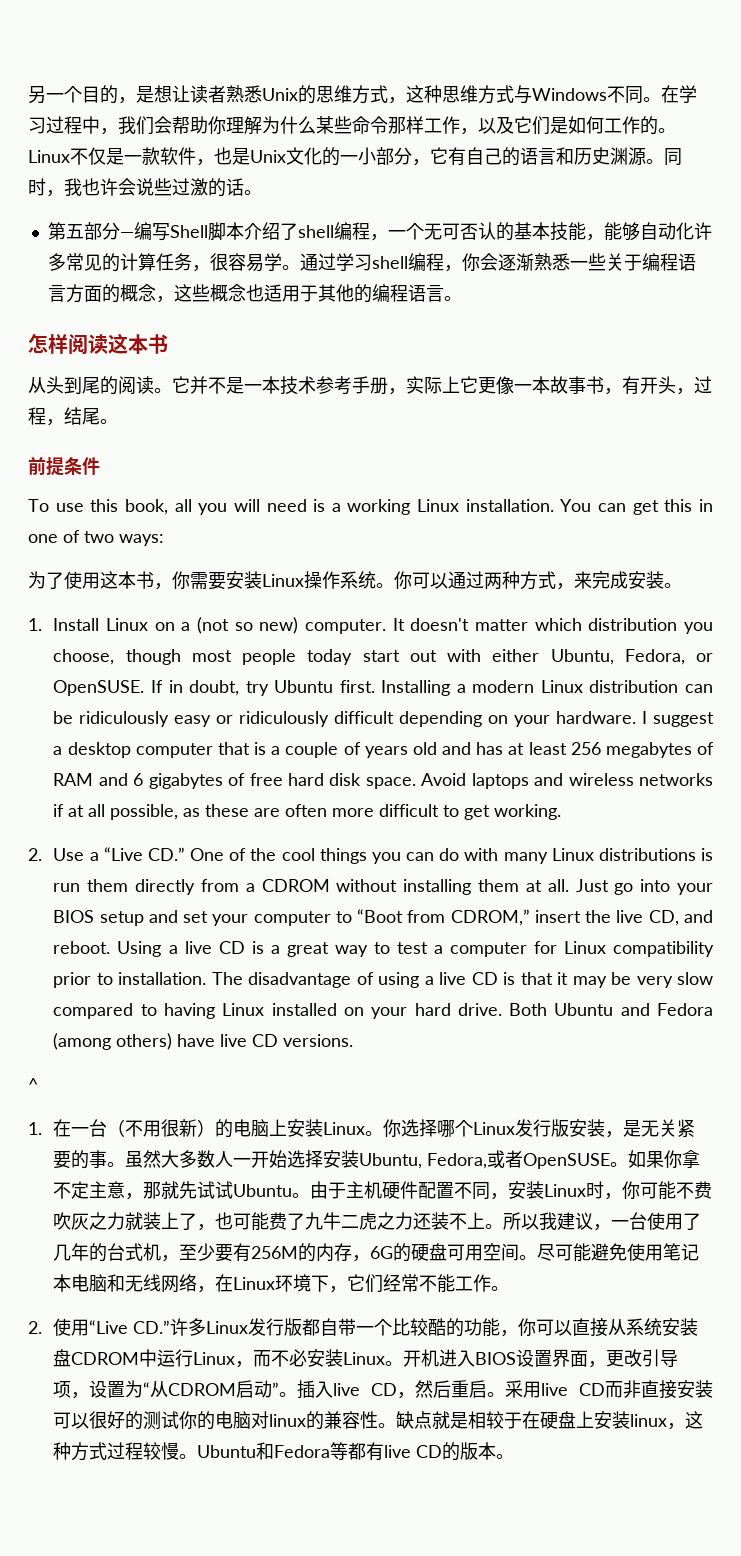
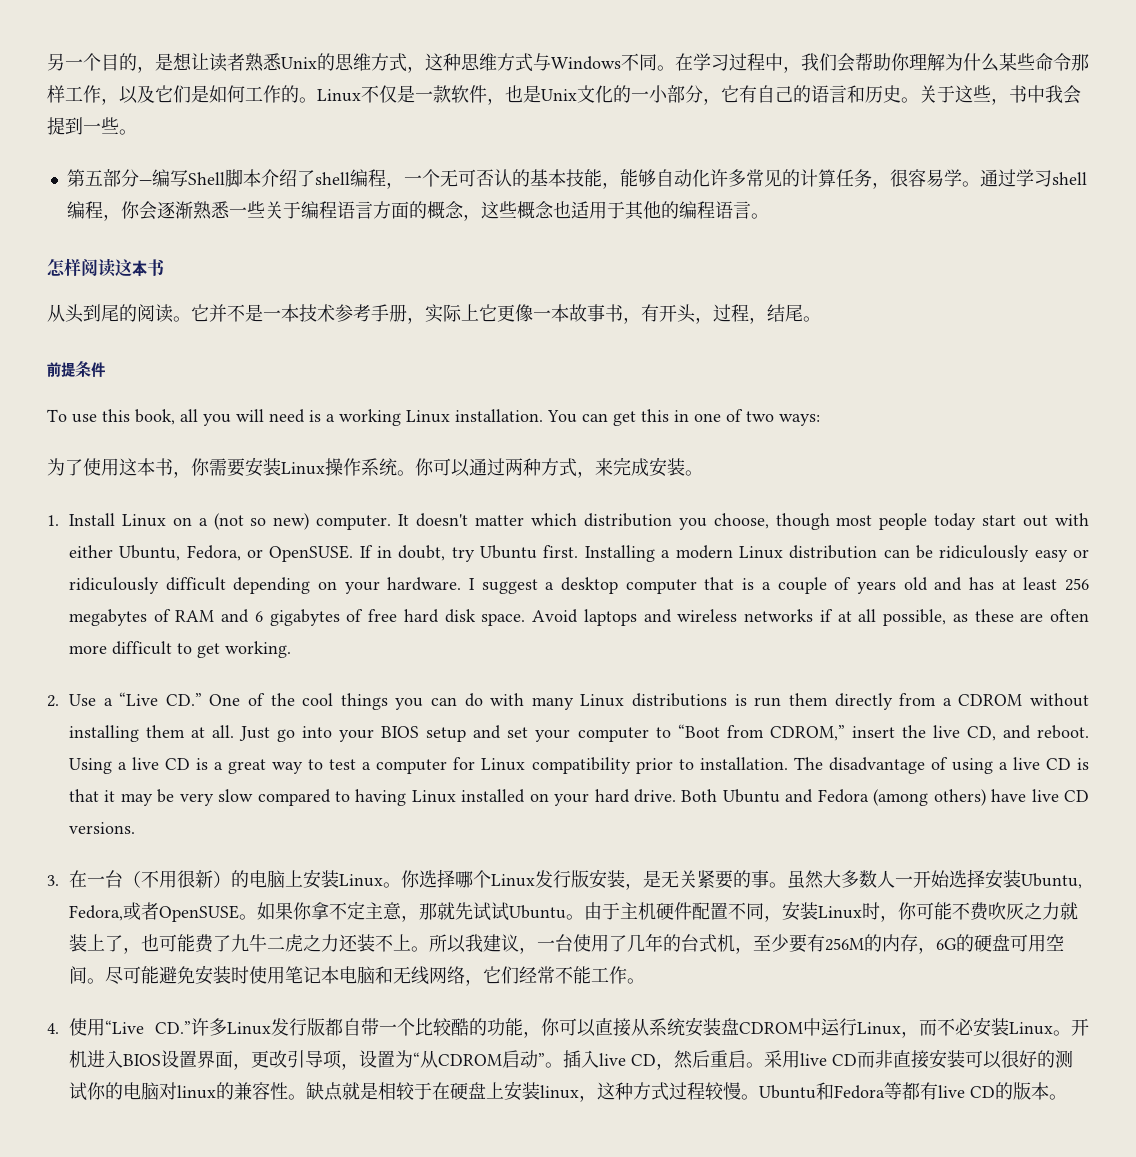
[610,147,682,166] [28,178,244,197] 渊源。同时，我也许会说些过激的话 -> [901,85,1081,105] [47,117,119,135] 。关于这些，书中我会提到一些
[28,1078,38,1091] [28,1122,42,1135] ^ // 1. -> [47,875,59,886] 3.
(628, 1252) none -> [194,965,249,985] 安装时
[215,1274,348,1293] 在Linux环境下， -> (483, 982) none
[28,1321,42,1334] 2. -> [47,1023,59,1034] 4.

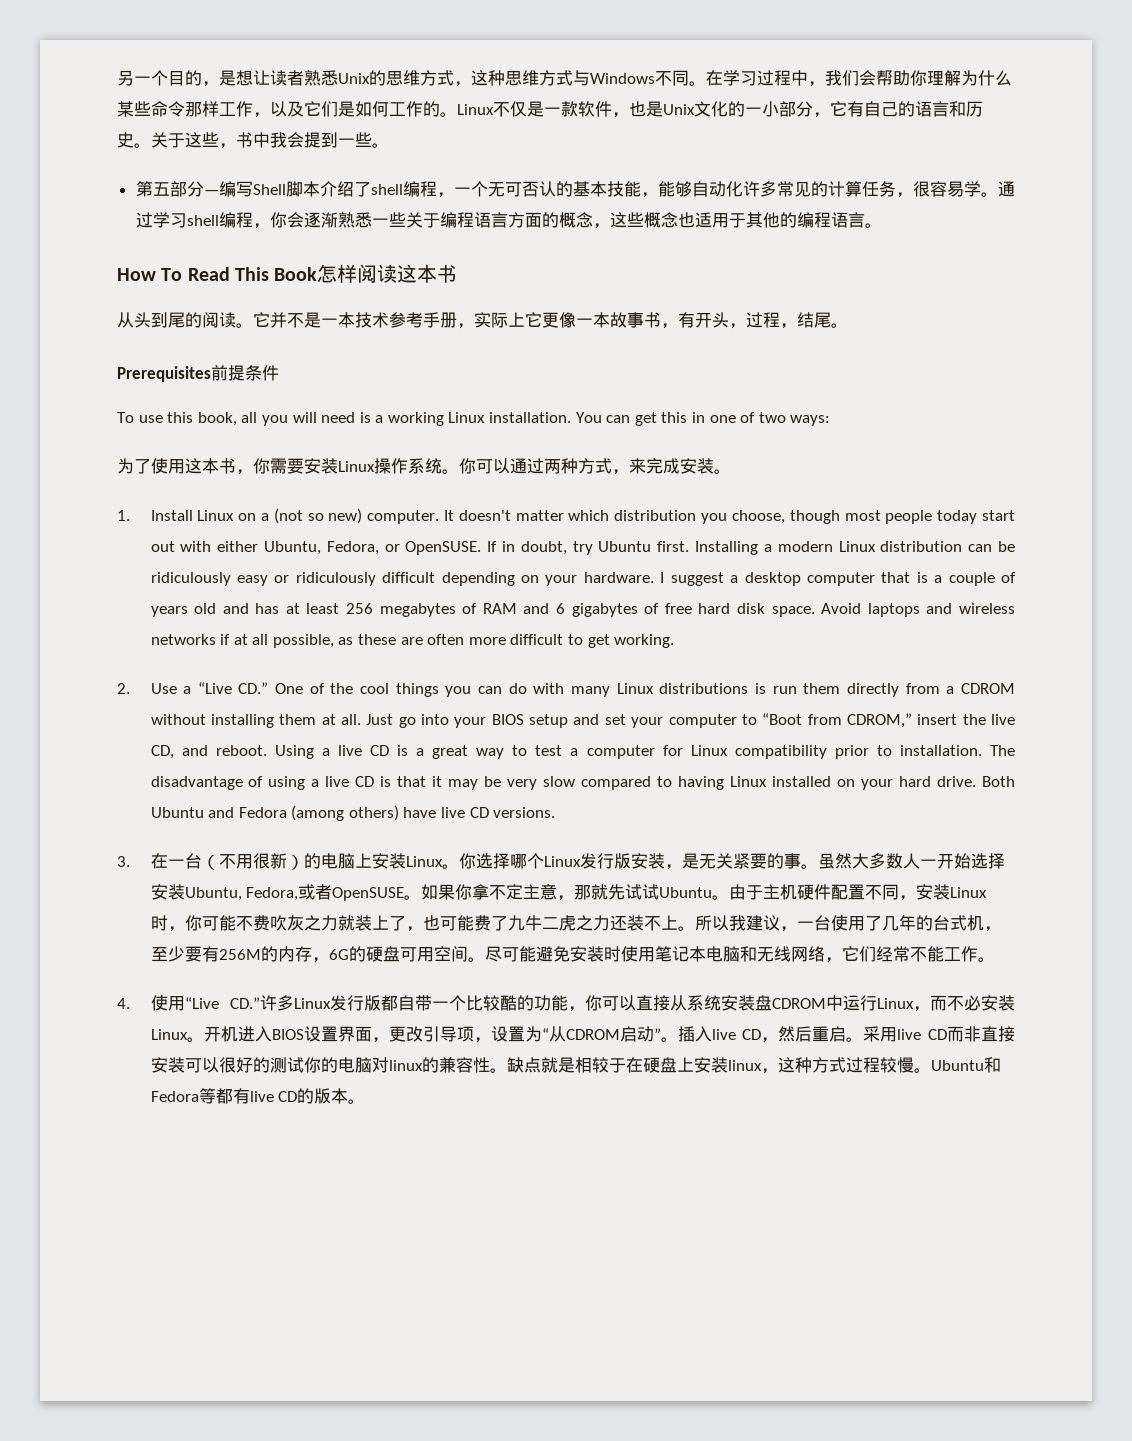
(769, 216) none -> [117,267,318,281] How To Read This Book
(821, 319) none -> [117,366,211,382] Prerequisites

